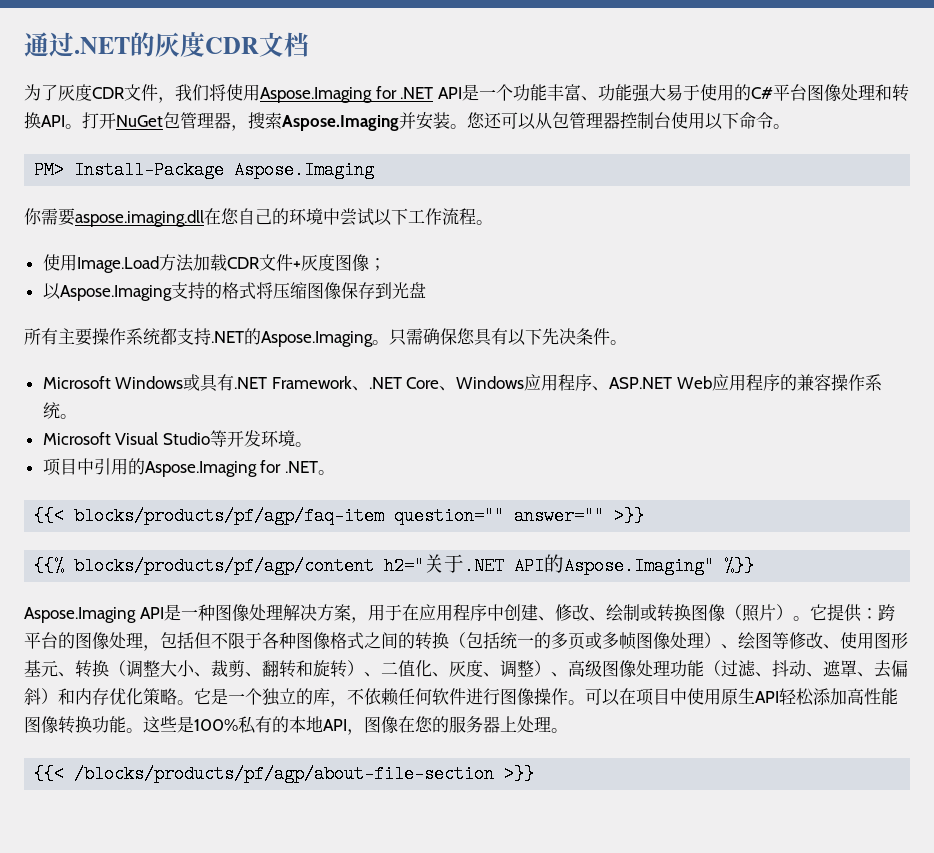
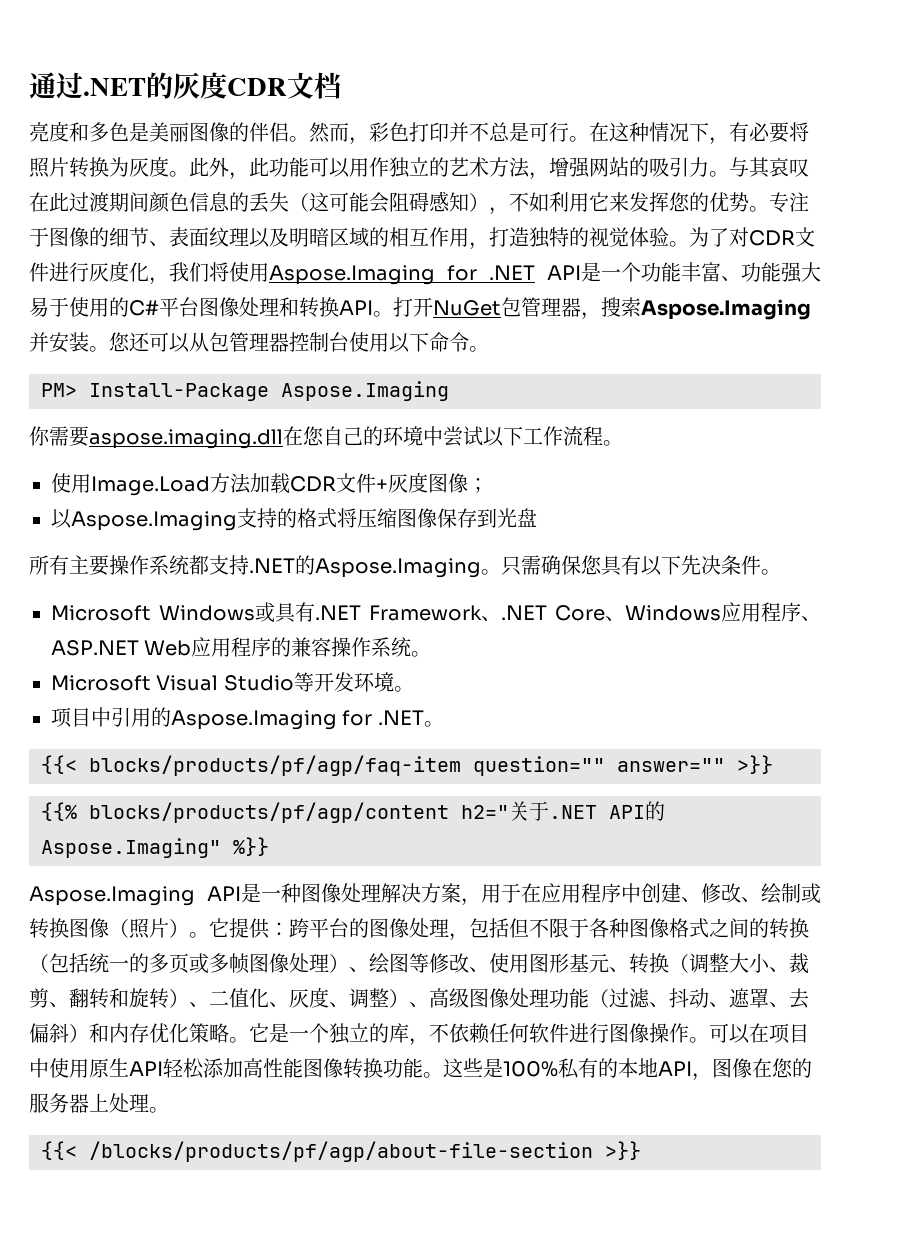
[24,84,158,101] 为了灰度CDR文件 -> [29,121,809,145] [29,156,809,180] [29,191,809,215] [29,227,815,250] [29,261,149,282] 亮度和多色是美丽图像的伴侣。然而，彩色打印并不总是可行。在这种情况下，有必要将照片转换为灰度。此外，此功能可以用作独立的艺术方法，增强网站的吸引力。与其哀叹在此过渡期间颜色信息的丢失（这可能会阻碍感知），不如利用它来发挥您的优势。专注于图像的细节、表面纹理以及明暗区域的相互作用，打造独特的视觉体验。为了对CDR文件进行灰度化

